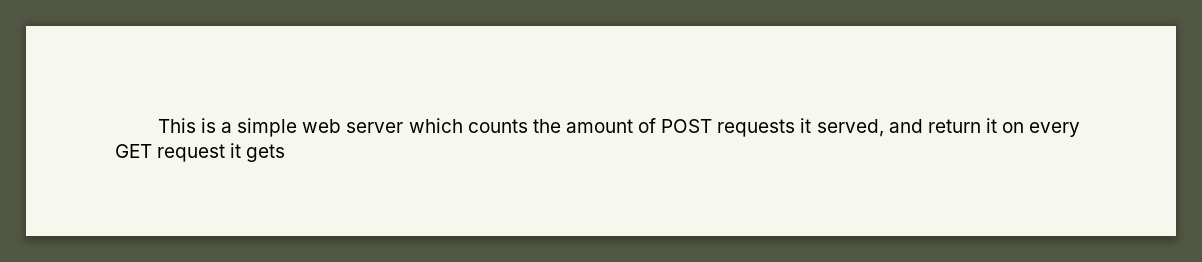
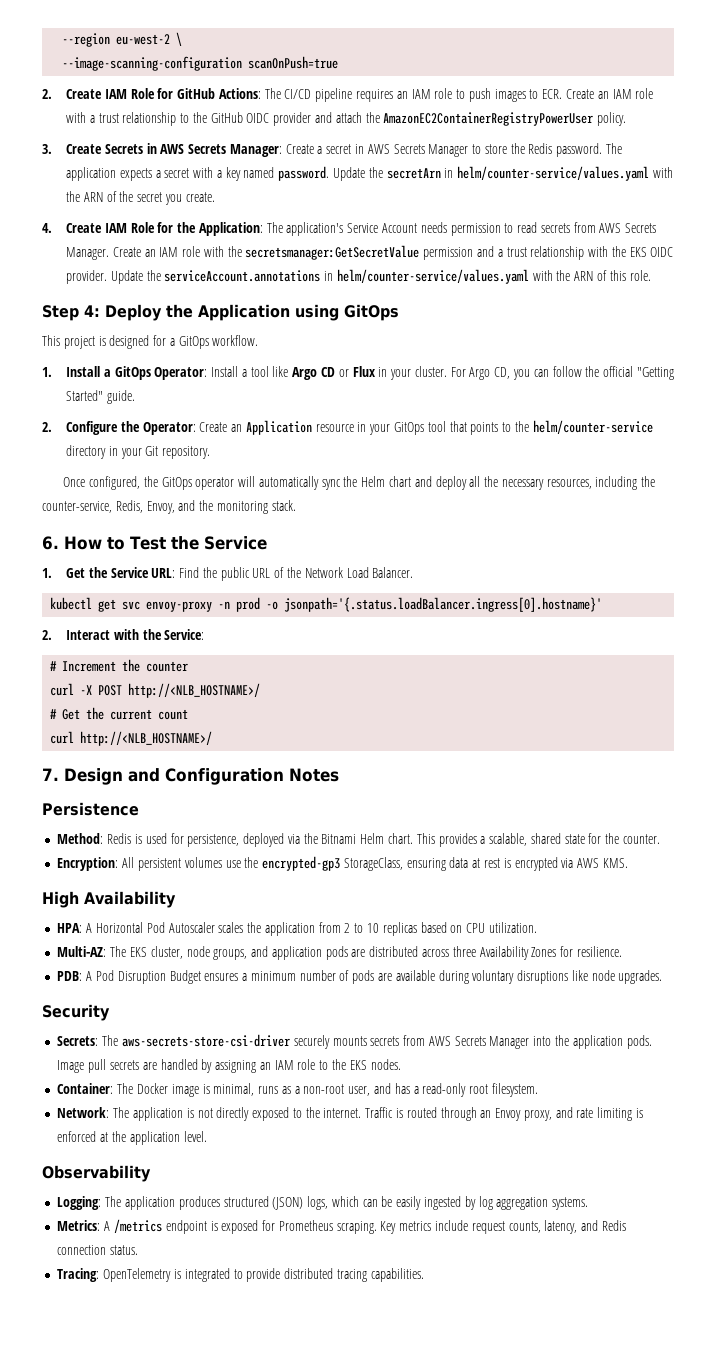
[157,118,1081,137] [115,143,286,162] This is a simple web server which counts the amount of POST requests it served, and return it on every GET request it gets -> [62,32,183,47] [62,56,339,71] [42,88,654,102] [65,112,627,126] [42,143,623,157] [65,166,673,181] [65,191,215,205] [42,222,657,236] [65,245,674,260] [65,269,651,284] [42,304,399,321] [42,335,259,349] [42,366,674,380] [65,390,135,404] [42,420,653,435] [65,445,211,459] [63,476,656,490] [42,500,296,514] [42,536,267,550] [42,567,414,581] [50,597,603,612] [42,629,205,640] [50,659,189,672] [50,683,261,698] [50,707,189,720] [50,731,213,746] [42,768,339,785] [42,802,139,816] [57,833,660,847] [57,856,628,871] [42,891,176,908] [57,922,537,936] [57,946,622,960] [57,970,663,984] [42,1004,110,1021] [57,1034,652,1049] [57,1059,401,1073] [57,1083,538,1097] [57,1107,643,1121] [57,1131,207,1145] [42,1165,151,1182] [57,1196,589,1210] [57,1219,626,1234] [57,1245,139,1255] [57,1268,424,1282] --region eu-west-2 \ // --image-scanning-configuration scanOnPush=true // 2. Create IAM Role for GitHub Actions: The CI/CD pipeline requires an IAM role to push images to ECR. Create an IAM role with a trust relationship to the GitHub OIDC provider and attach the AmazonEC2ContainerRegistryPowerUser policy. // 3. Create Secrets in AWS Secrets Manager: Create a secret in AWS Secrets Manager to store the Redis password. The application expects a secret with a key named password. Update the secretArn in helm/counter-service/values.yaml with the ARN of the secret you create. // 4. Create IAM Role for the Application: The application's Service Account needs permission to read secrets from AWS Secrets Manager. Create an IAM role with the secretsmanager:GetSecretValue permission and a trust relationship with the EKS OIDC provider. Update the serviceAccount.annotations in helm/counter-service/values.yaml with the ARN of this role. // Step 4: Deploy the Application using GitOps // This project is designed for a GitOps workflow. // 1. Install a GitOps Operator: Install a tool like Argo CD or Flux in your cluster. For Argo CD, you can follow the official "Getting Started" guide. // 2. Configure the Operator: Create an Application resource in your GitOps tool that points to the helm/counter-service directory in your Git repository. // Once configured, the GitOps operator will automatically sync the Helm chart and deploy all the necessary resources, including the counter-service, Redis, Envoy, and the monitoring stack. // 6. How to Test the Service // 1. Get the Service URL: Find the public URL of the Network Load Balancer. // kubectl get svc envoy-proxy -n prod -o jsonpath='{.status.loadBalancer.ingress[0].hostname}' // 2. Interact with the Service: // # Increment the counter // curl -X POST http://<NLB_HOSTNAME>/ // # Get the current count // curl http://<NLB_HOSTNAME>/ // 7. Design and Configuration Notes // Persistence // Method: Redis is used for persistence, deployed via the Bitnami Helm chart. This provides a scalable, shared state for the counter. // Encryption: All persistent volumes use the encrypted-gp3 StorageClass, ensuring data at rest is encrypted via AWS KMS. // High Availability // HPA: A Horizontal Pod Autoscaler scales the application from 2 to 10 replicas based on CPU utilization. // Multi-AZ: The EKS cluster, node groups, and application pods are distributed across three Availability Zones for resilience. // PDB: A Pod Disruption Budget ensures a minimum number of pods are available during voluntary disruptions like node upgrades. // Security // Secrets: The aws-secrets-store-csi-driver securely mounts secrets from AWS Secrets Manager into the application pods. Image pull secrets are handled by assigning an IAM role to the EKS nodes. // Container: The Docker image is minimal, runs as a non-root user, and has a read-only root filesystem. // Network: The application is not directly exposed to the internet. Traffic is routed through an Envoy proxy, and rate limiting is enforced at the application level. // Observability // Logging: The application produces structured (JSON) logs, which can be easily ingested by log aggregation systems. // Metrics: A /metrics endpoint is exposed for Prometheus scraping. Key metrics include request counts, latency, and Redis connection status. // Tracing: OpenTelemetry is integrated to provide distributed tracing capabilities.

